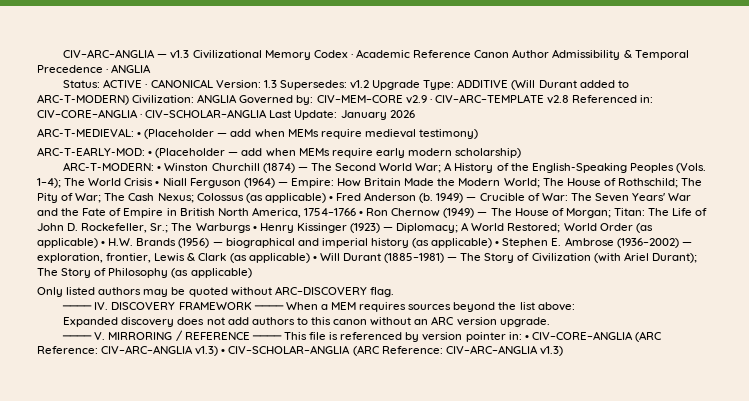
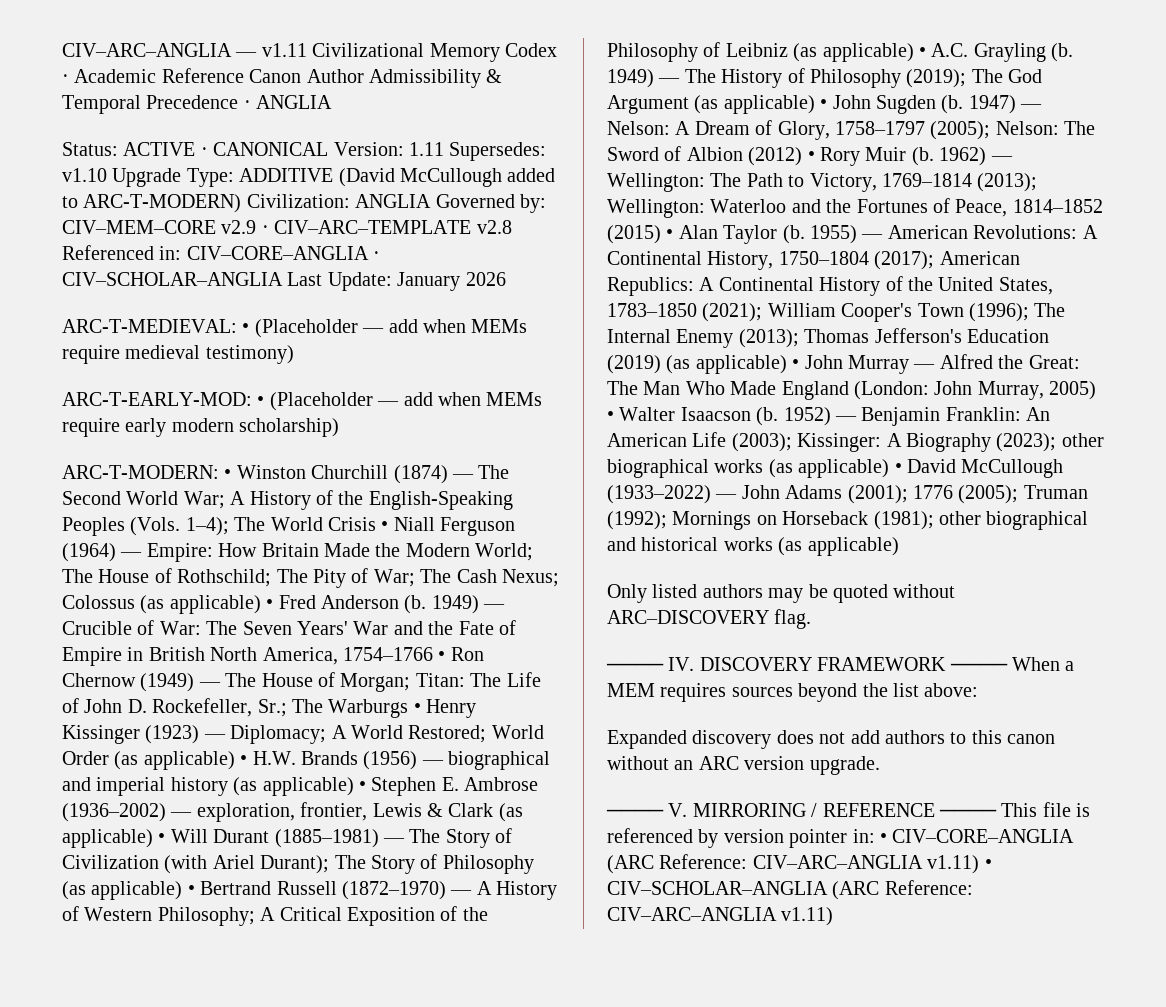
[170,50,190,59] v1.3 -> [261,43,307,57] v1.11
[263,80,369,90] 1.3 Supersedes: v1.2 -> [409,142,547,161] [62,168,107,182] 1.11 Supersedes: v1.10
[511,80,577,90] (Will Durant -> [338,168,502,187] (David McCullough
(252, 273) none -> [187,881,558,900] [62,906,488,926] [607,42,1074,62] [607,68,1043,88] [607,95,1043,114] [607,120,1096,140] [607,146,1013,166] [607,173,1038,192] [607,198,1103,218] [607,225,1098,244] [607,251,1020,270] [607,276,1053,296] [607,303,1066,322] [607,328,1049,348] [607,354,1080,374] [607,381,1097,400] [607,407,1051,426] [607,432,1104,452] [607,459,1064,478] [607,485,1088,504] [607,511,1089,530] [607,537,899,556] • Bertrand Russell (1872–1970) — A History of Western Philosophy; A Critical Exposition of the Philosophy of Leibniz (as applicable) • A.C. Grayling (b. 1949) — The History of Philosophy (2019); The God Argument (as applicable) • John Sugden (b. 1947) — Nelson: A Dream of Glory, 1758–1797 (2005); Nelson: The Sword of Albion (2012) • Rory Muir (b. 1962) — Wellington: The Path to Victory, 1769–1814 (2013); Wellington: Waterloo and the Fortunes of Peace, 1814–1852 (2015) • Alan Taylor (b. 1955) — American Revolutions: A Continental History, 1750–1804 (2017); American Republics: A Continental History of the United States, 1783–1850 (2021); William Cooper's Town (1996); The Internal Enemy (2013); Thomas Jefferson's Education (2019) (as applicable) • John Murray — Alfred the Great: The Man Who Made England (London: John Murray, 2005) • Walter Isaacson (b. 1952) — Benjamin Franklin: An American Life (2003); Kissinger: A Biography (2023); other biographical works (as applicable) • David McCullough (1933–2022) — John Adams (2001); 1776 (2005); Truman (1992); Mornings on Horseback (1981); other biographical and historical works (as applicable)
[195,346,219,356] v1.3) -> [927,855,980,874] v1.11)
[539,346,563,356] v1.3) -> [781,907,834,926] v1.11)

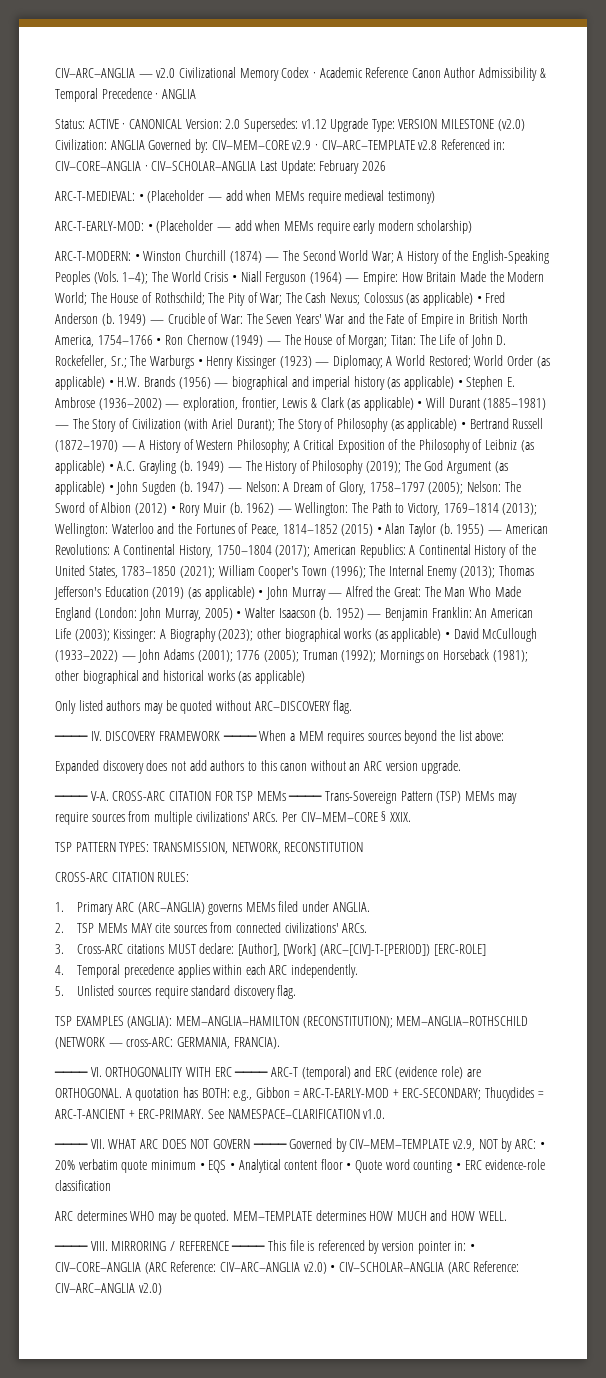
[261,43,307,57] v1.11 -> [156,68,176,78] v2.0
[409,142,547,161] [62,168,556,187] [62,194,242,213] 1.11 Supersedes: v1.10 Upgrade Type: ADDITIVE (David McCullough added to ARC-T-MODERN) -> [225,118,525,132] 2.0 Supersedes: v1.12 Upgrade Type: VERSION MILESTONE (v2.0)
[397,272,461,291] January -> [319,160,360,174] February
[668,803,688,817] V. -> [90,791,517,804] [55,811,411,825] [55,842,364,854] [55,872,190,882] [55,901,370,915] [55,922,368,933] [55,943,486,956] [55,964,359,978] [55,985,297,999] [55,1016,529,1028] [55,1037,280,1049] [54,1066,481,1080] [55,1087,544,1101] [55,1109,386,1119] [54,1138,545,1152] [55,1159,546,1173] [55,1180,111,1191] [55,1210,507,1224] [54,1241,108,1251] V-A. CROSS-ARC CITATION FOR TSP MEMs ──── Trans-Sovereign Pattern (TSP) MEMs may require sources from multiple civilizations' ARCs. Per CIV–MEM–CORE § XXIX. // TSP PATTERN TYPES: TRANSMISSION, NETWORK, RECONSTITUTION // CROSS-ARC CITATION RULES: // 1. Primary ARC (ARC–ANGLIA) governs MEMs filed under ANGLIA. // 2. TSP MEMs MAY cite sources from connected civilizations' ARCs. // 3. Cross-ARC citations MUST declare: [Author], [Work] (ARC–[CIV]-T-[PERIOD]) [ERC-ROLE] // 4. Temporal precedence applies within each ARC independently. // 5. Unlisted sources require standard discovery flag. // TSP EXAMPLES (ANGLIA): MEM–ANGLIA–HAMILTON (RECONSTITUTION); MEM–ANGLIA–ROTHSCHILD (NETWORK — cross-ARC: GERMANIA, FRANCIA). // ──── VI. ORTHOGONALITY WITH ERC ──── ARC-T (temporal) and ERC (evidence role) are ORTHOGONAL. A quotation has BOTH: e.g., Gibbon = ARC-T-EARLY-MOD + ERC-SECONDARY; Thucydides = ARC-T-ANCIENT + ERC-PRIMARY. See NAMESPACE–CLARIFICATION v1.0. // ──── VII. WHAT ARC DOES NOT GOVERN ──── Governed by CIV–MEM–TEMPLATE v2.9, NOT by ARC: • 20% verbatim quote minimum • EQS • Analytical content floor • Quote word counting • ERC evidence-role classification // ARC determines WHO may be quoted. MEM–TEMPLATE determines HOW MUCH and HOW WELL. // ──── VIII.
[927,855,980,874] v1.11) -> [303,1262,327,1274] v2.0)
[781,907,834,926] v1.11) -> [138,1283,162,1295] v2.0)

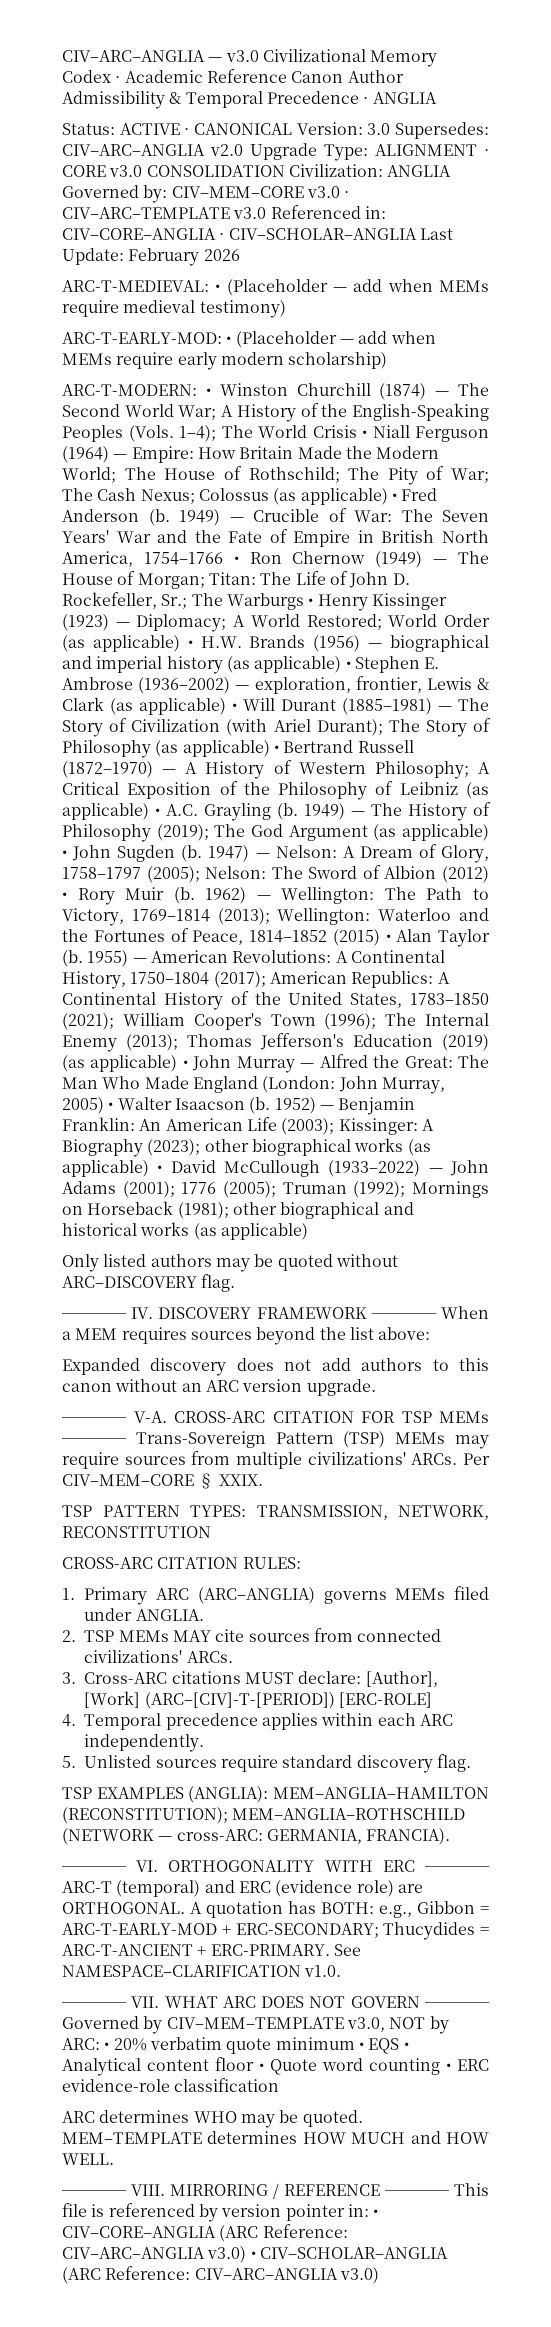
[156,68,176,78] v2.0 -> [225,50,259,62] v3.0
[225,118,525,132] 2.0 Supersedes: v1.12 Upgrade Type: VERSION MILESTONE (v2.0) -> [367,122,490,139] [62,143,489,161] [62,165,285,177] 3.0 Supersedes: CIV–ARC–ANGLIA v2.0 Upgrade Type: ALIGNMENT · CORE v3.0 CONSOLIDATION
[292,140,312,150] v2.9 -> [306,186,340,198] v3.0
[418,140,438,150] v2.8 -> [233,207,267,219] v3.0
[453,1139,476,1151] v2.9, -> [346,2017,385,2032] v3.0,
[303,1262,327,1274] v2.0) -> [207,2246,247,2263] v3.0)
[138,1283,162,1295] v2.0) -> [339,2267,379,2284] v3.0)

